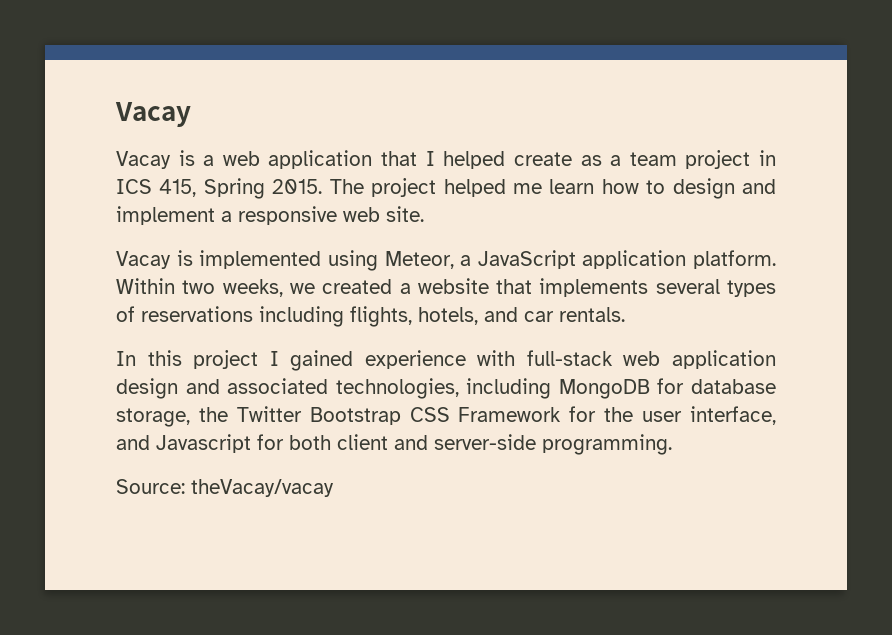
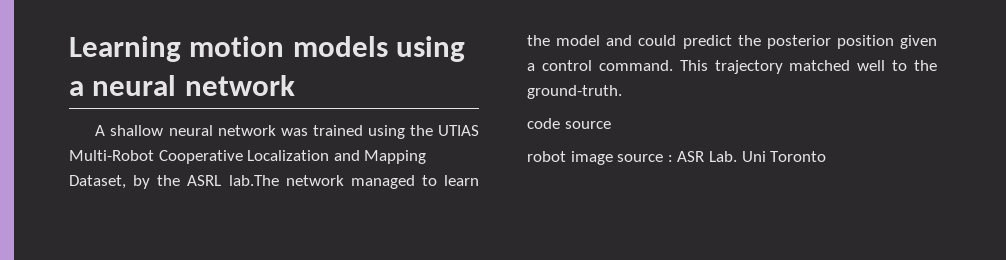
[115,102,191,127] [116,150,777,169] [116,178,776,199] [116,206,424,225] [116,250,776,271] [116,278,776,297] [116,306,625,327] [116,350,776,371] [116,378,776,399] [116,406,777,427] [116,434,672,455] [116,479,334,497] Vacay // Vacay is a web application that I helped create as a team project in ICS 415, Spring 2015. The project helped me learn how to design and implement a responsive web site. // Vacay is implemented using Meteor, a JavaScript application platform. Within two weeks, we created a website that implements several types of reservations including flights, hotels, and car rentals. // In this project I gained experience with full-stack web application design and associated technologies, including MongoDB for database storage, the Twitter Bootstrap CSS Framework for the user interface, and Javascript for both client and server-side programming. // Source: theVacay/vacay -> [69,36,466,62] [69,75,295,96] [95,125,479,139] [69,150,427,164] [69,175,479,189] [527,35,937,49] [527,60,937,74] [527,85,622,99] [527,118,611,129] [527,151,827,165] Learning motion models using a neural network // A shallow neural network was trained using the UTIAS Multi-Robot Cooperative Localization and Mapping Dataset, by the ASRL lab.The network managed to learn the model and could predict the posterior position given a control command. This trajectory matched well to the ground-truth. // code source // robot image source : ASR Lab. Uni Toronto

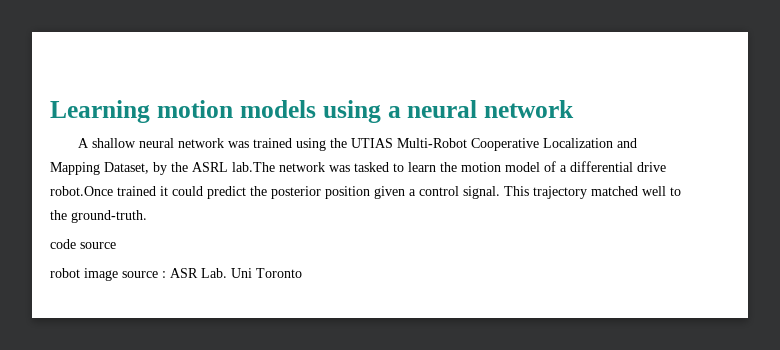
[350,175,415,189] managed -> [329,162,389,172] was tasked
[556,35,633,46] model and -> [461,161,666,172] [50,186,168,196] motion model of a differential drive robot.Once trained it
[598,60,673,71] command. -> [463,186,500,199] signal.

